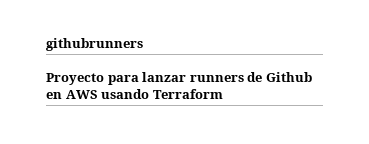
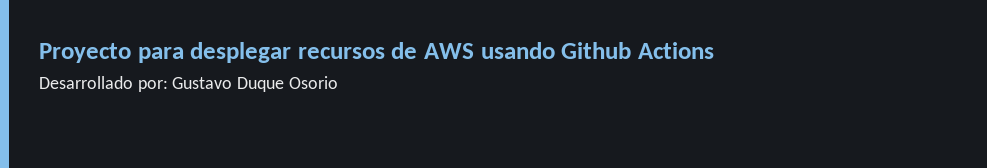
[46,38,143,51] githubrunners // -> (39, 53) none
[142,72,312,82] [46,89,223,99] lanzar runners de Github en AWS usando Terraform -> [190,42,714,63] [39,76,338,92] desplegar recursos de AWS usando Github Actions // Desarrollado por: Gustavo Duque Osorio

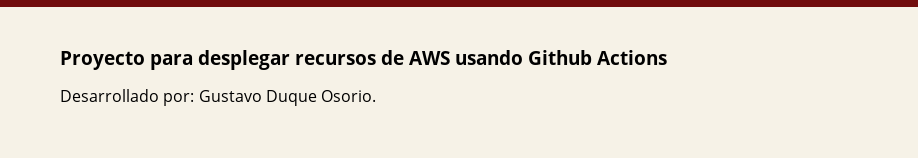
[288,76,338,89] Osorio -> [321,90,377,102] Osorio.

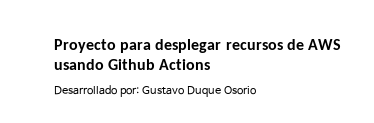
[321,90,377,102] Osorio. -> [223,86,256,95] Osorio

